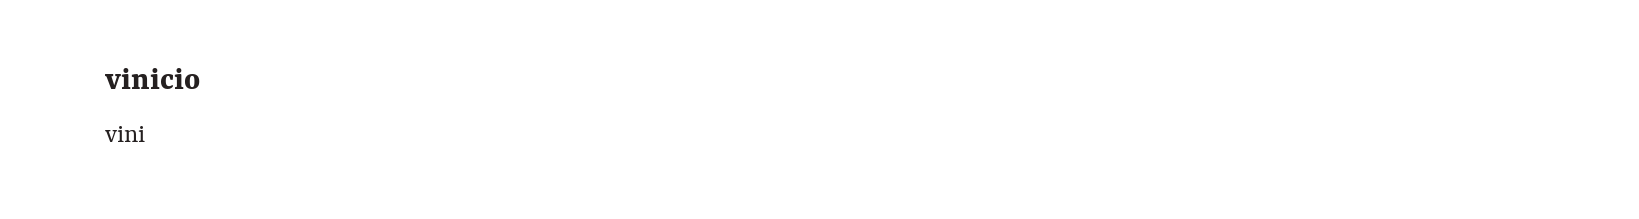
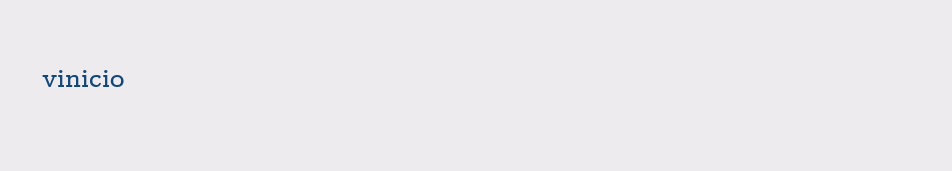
[105,126,145,142] // vini -> (124, 78) none

